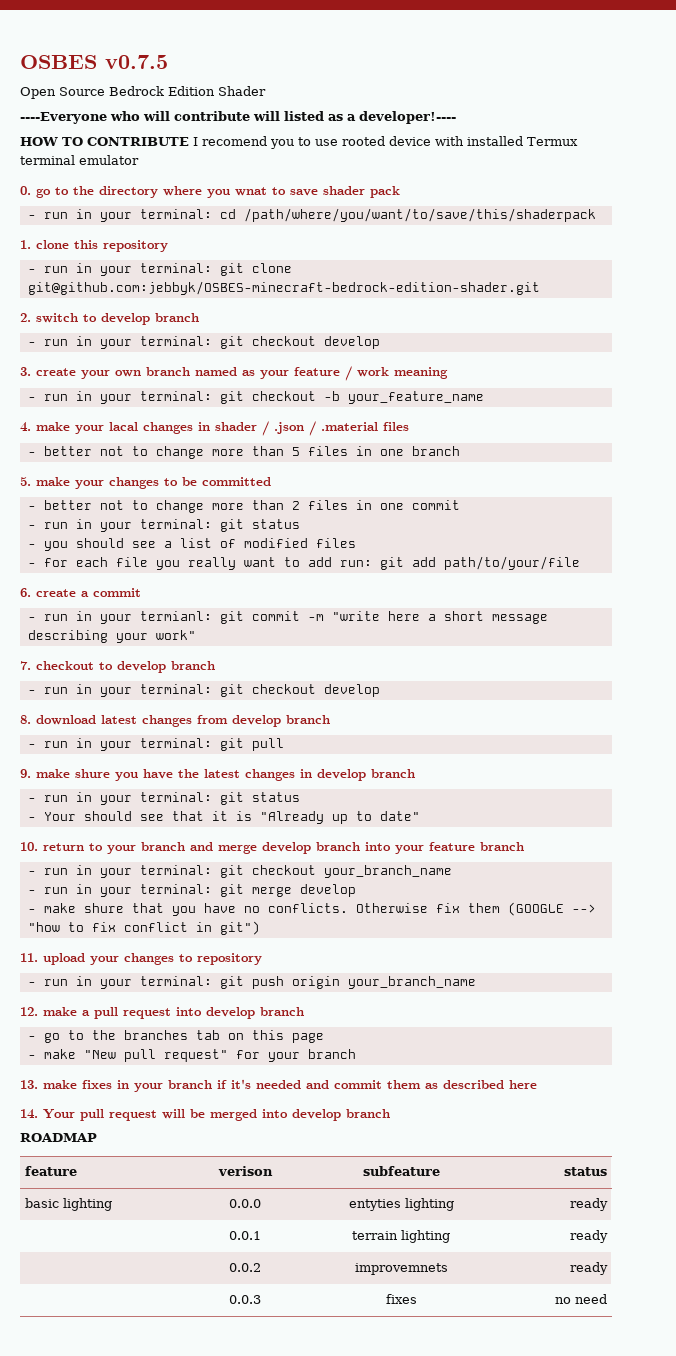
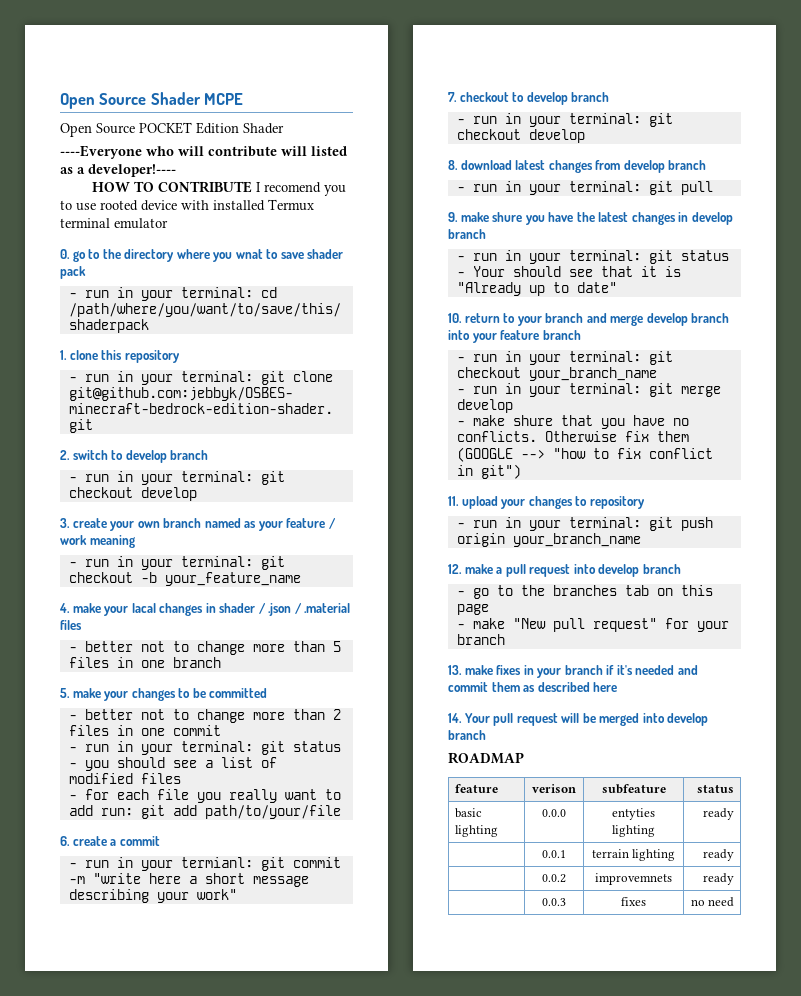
[20,55,168,69] [20,86,164,99] OSBES v0.7.5 // Open Source Bedrock -> [60,92,244,109] [60,122,192,137] Open Source Shader MCPE // Open Source POCKET

